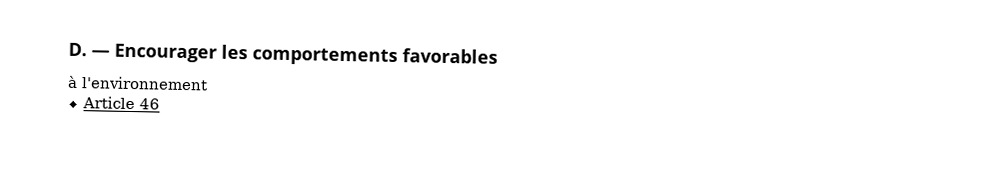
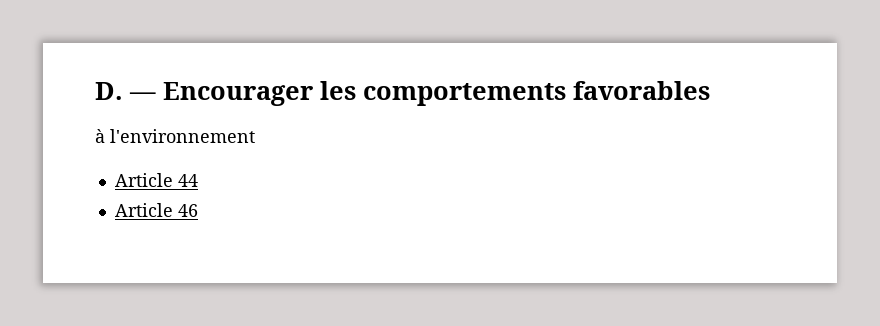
(208, 83) none -> [114,173,198,187] // Article 44

